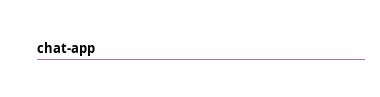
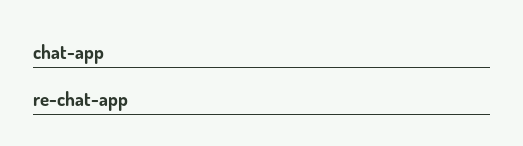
(95, 49) none -> [33,91,128,111] // re-chat-app

